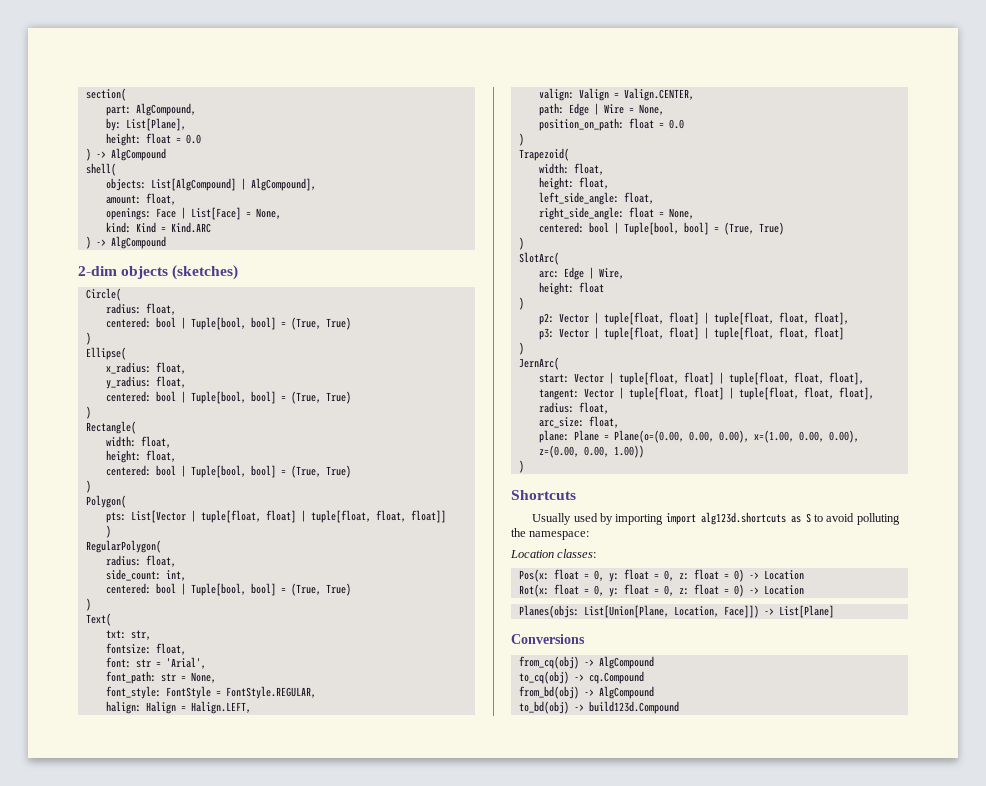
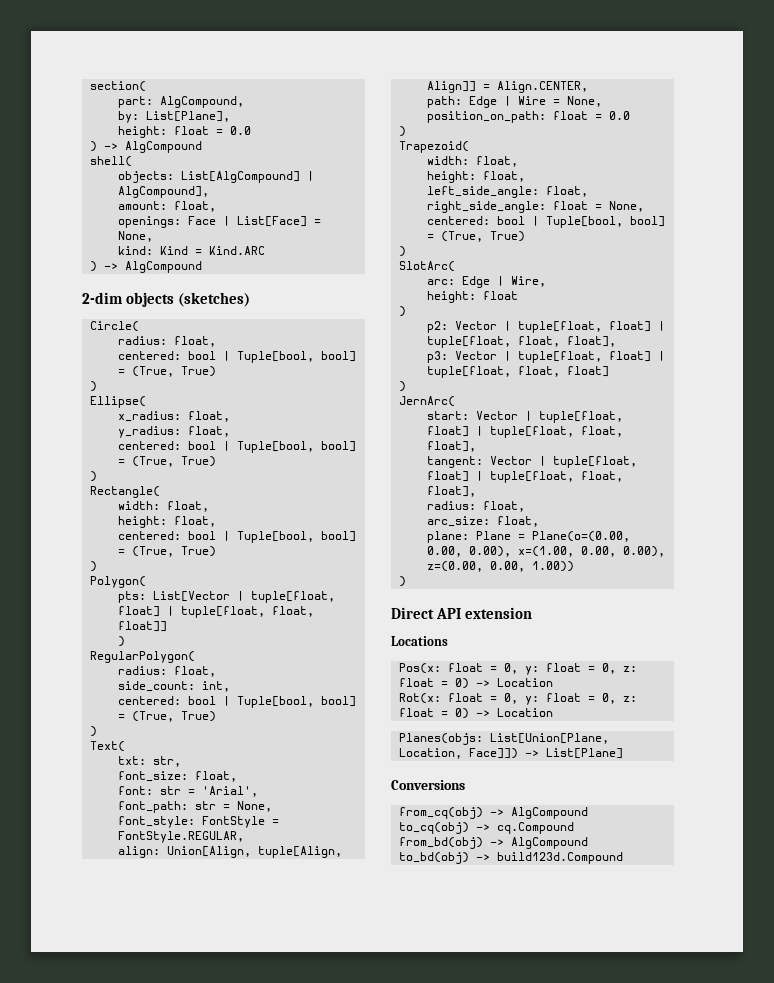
[105,643,151,654] fontsize: -> [117,771,188,782] font_size:
[105,701,251,714] [538,88,694,101] halign: Halign = Halign.LEFT, // valign: Valign = Valign.CENTER, -> [117,846,342,858] [426,81,588,93] align: Union[Align, tuple[Align, Align]] = Align.CENTER,
[511,490,576,500] [532,512,900,525] [511,528,590,540] [510,549,597,558] Shortcuts // Usually used by importing import alg123d.shortcuts as S to avoid polluting the namespace: // Location classes: -> [391,607,533,619] [391,636,448,646] Direct API extension // Locations

